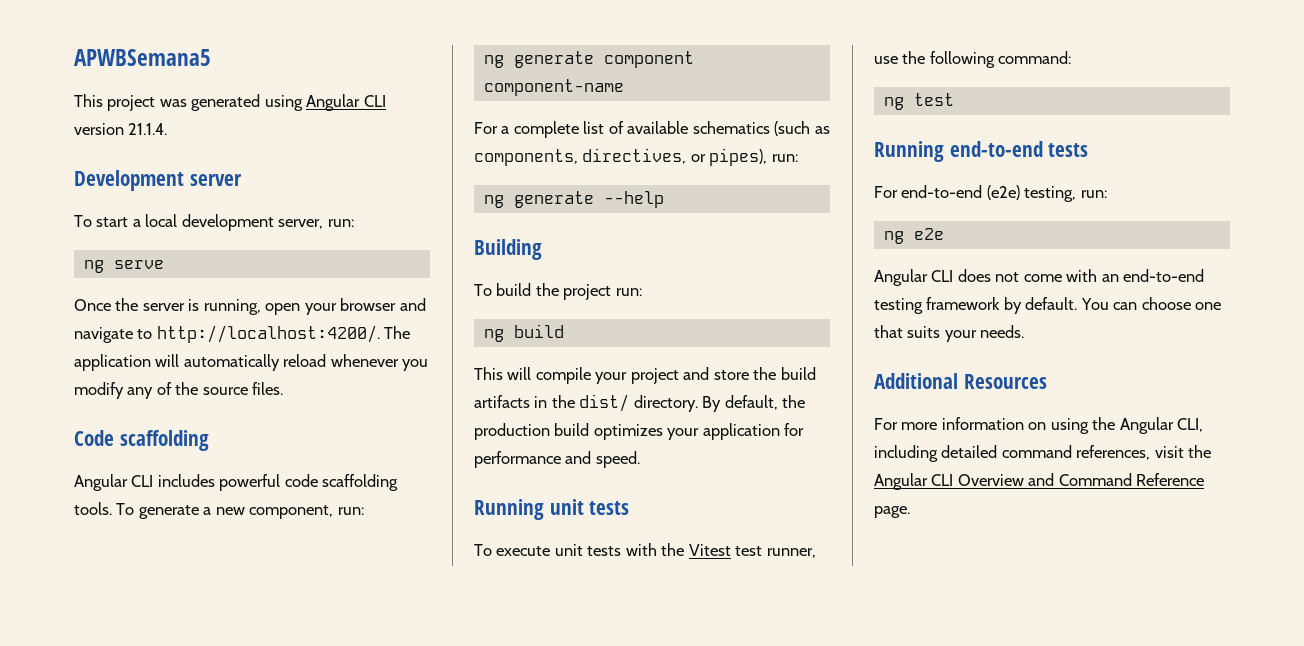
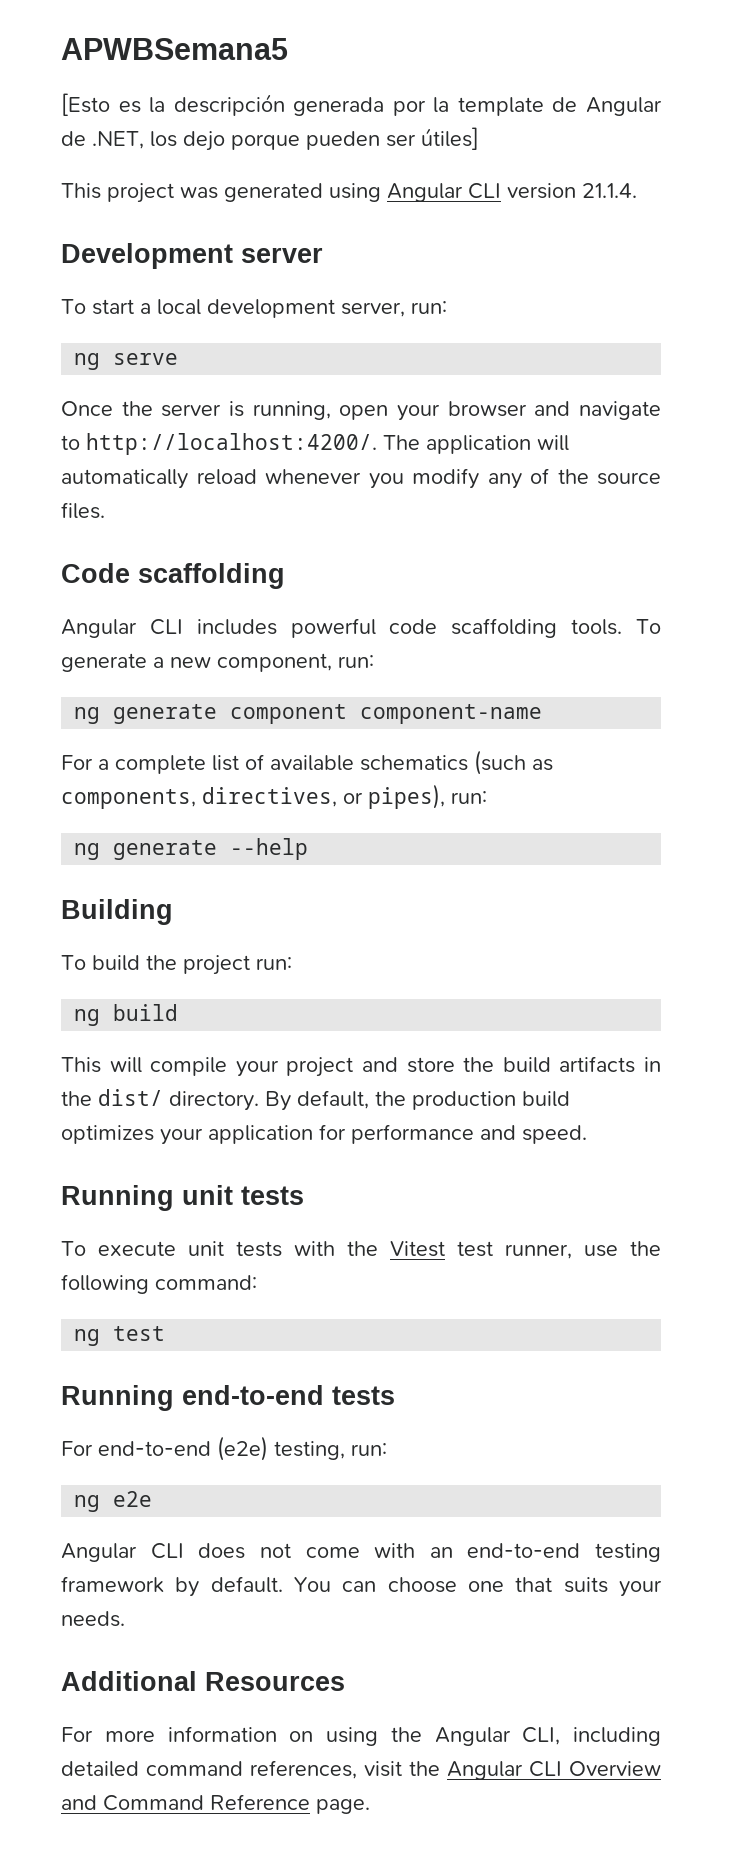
(211, 57) none -> [61,93,662,116] [61,127,479,151] // [Esto es la descripción generada por la template de Angular de .NET, los dejo porque pueden ser útiles]

